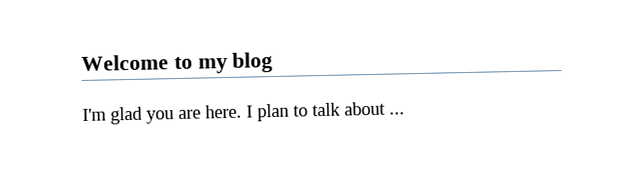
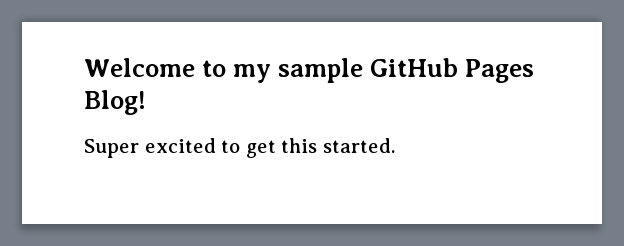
[232,52,274,73] [82,101,405,125] blog // I'm glad you are here. I plan to talk about ... -> [278,58,535,83] [84,90,146,115] [84,138,395,158] sample GitHub Pages Blog! // Super excited to get this started.

